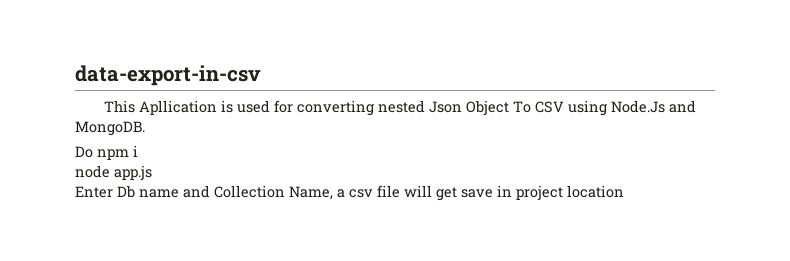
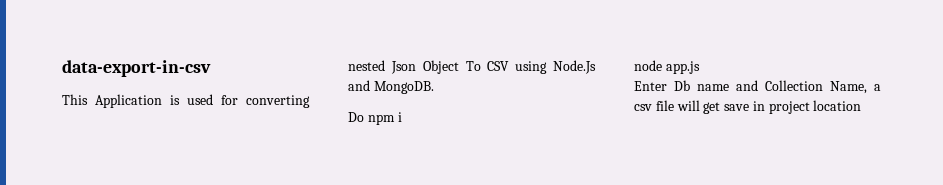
[139,100,218,115] Apllication -> [95,94,162,108] Application

